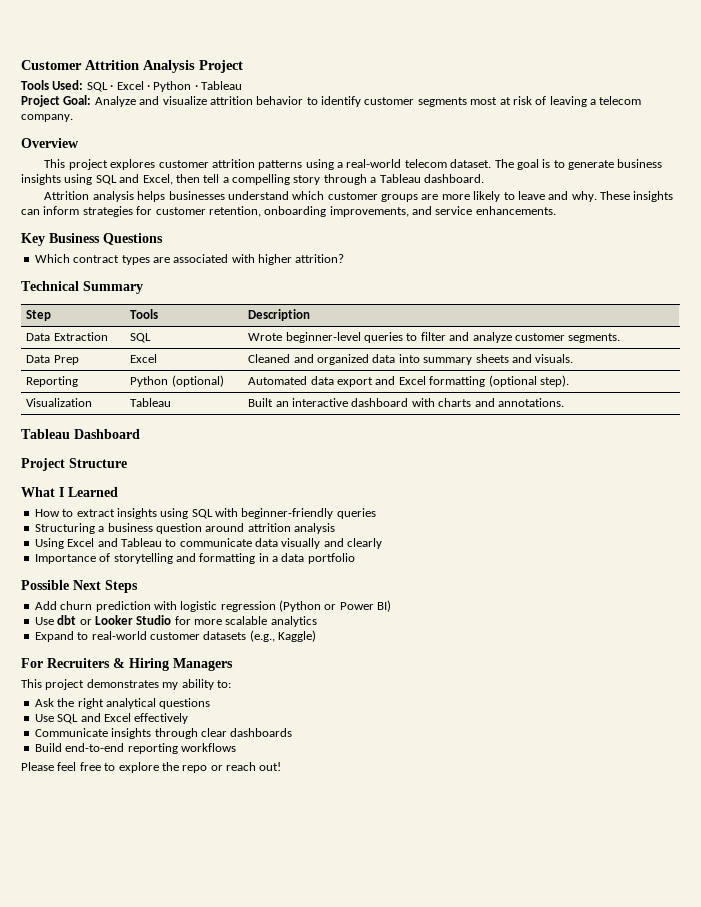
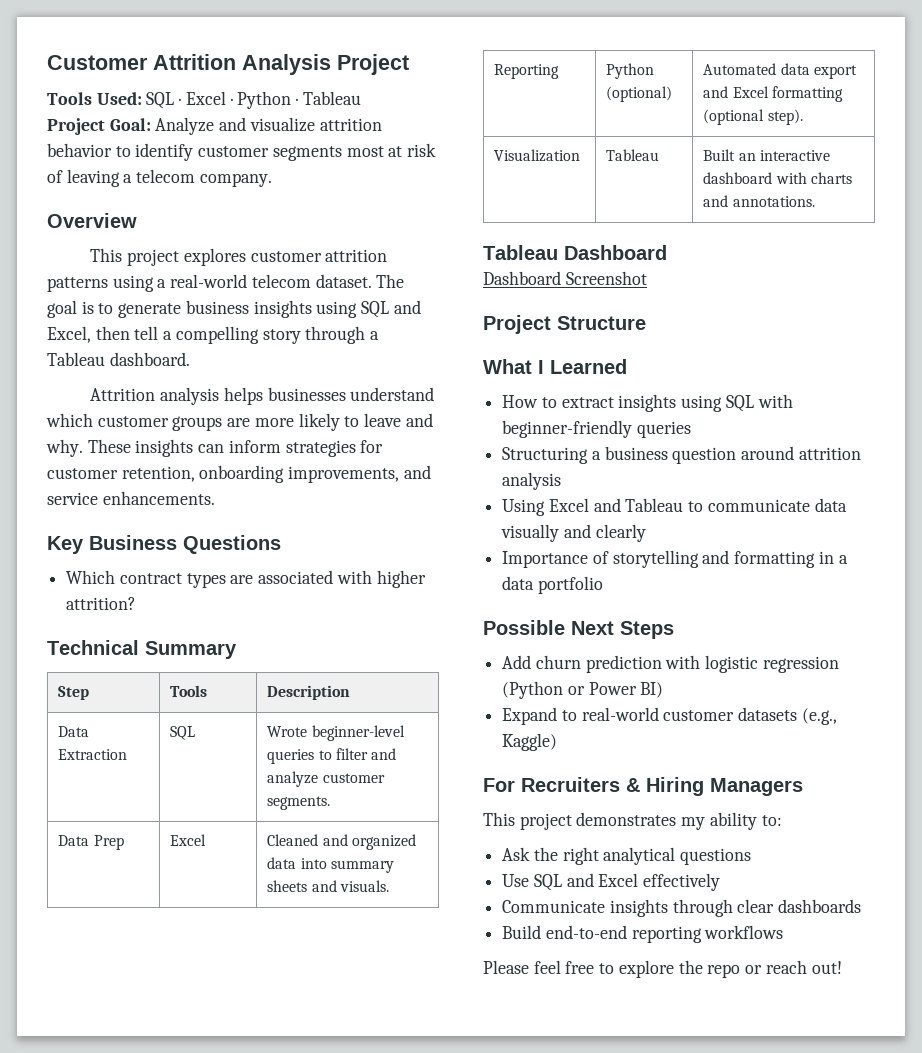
(140, 434) none -> [483,271,647,285] // Dashboard Screenshot
[34,615,317,627] // Use dbt or Looker Studio for more scalable analytics -> (664, 690) none

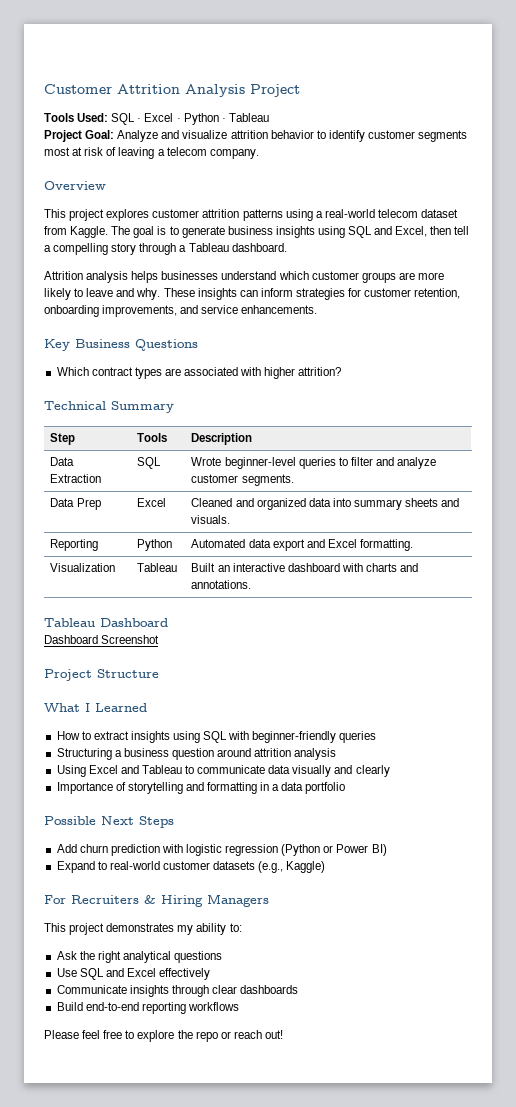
[315,274,372,288] dataset. -> [421,209,459,218] [44,226,109,238] dataset from Kaggle.
[606,86,673,102] (optional) -> (173, 545) none
[771,86,843,102] [703,109,803,125] formatting (optional step). -> [359,539,413,551] formatting.

